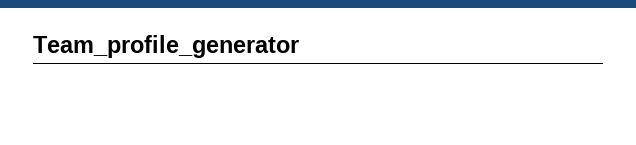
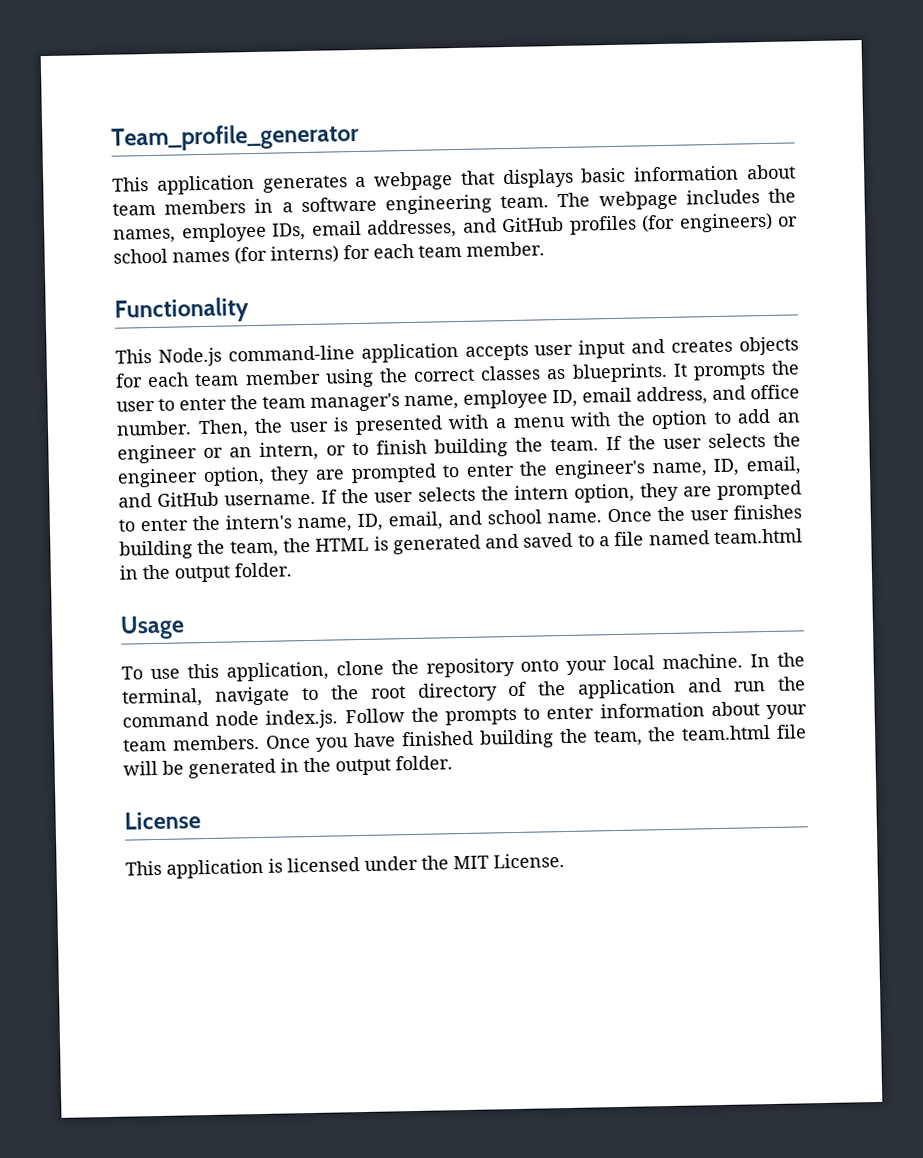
(299, 46) none -> [112,164,796,195] [112,188,796,216] [113,212,798,244] [113,241,545,265] [114,297,249,324] [115,336,800,367] [115,360,800,388] [116,384,800,412] [116,408,801,439] [117,432,801,464] [117,456,802,488] [118,480,803,508] [118,504,802,533] [119,528,803,560] [119,562,292,583] [120,615,185,640] [121,652,805,682] [122,676,806,708] [122,701,807,729] [123,724,808,752] [123,755,453,779] [124,811,201,830] [125,853,565,879] // This application generates a webpage that displays basic information about team members in a software engineering team. The webpage includes the names, employee IDs, email addresses, and GitHub profiles (for engineers) or school names (for interns) for each team member. // Functionality // This Node.js command-line application accepts user input and creates objects for each team member using the correct classes as blueprints. It prompts the user to enter the team manager's name, employee ID, email address, and office number. Then, the user is presented with a menu with the option to add an engineer or an intern, or to finish building the team. If the user selects the engineer option, they are prompted to enter the engineer's name, ID, email, and GitHub username. If the user selects the intern option, they are prompted to enter the intern's name, ID, email, and school name. Once the user finishes building the team, the HTML is generated and saved to a file named team.html in the output folder. // Usage // To use this application, clone the repository onto your local machine. In the terminal, navigate to the root directory of the application and run the command node index.js. Follow the prompts to enter information about your team members. Once you have finished building the team, the team.html file will be generated in the output folder. // License // This application is licensed under the MIT License.

